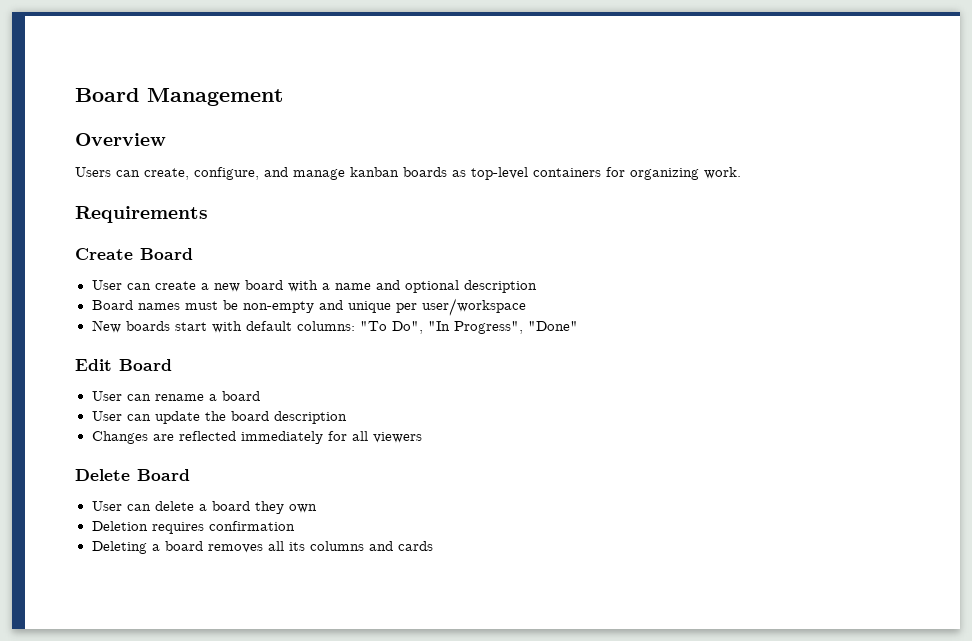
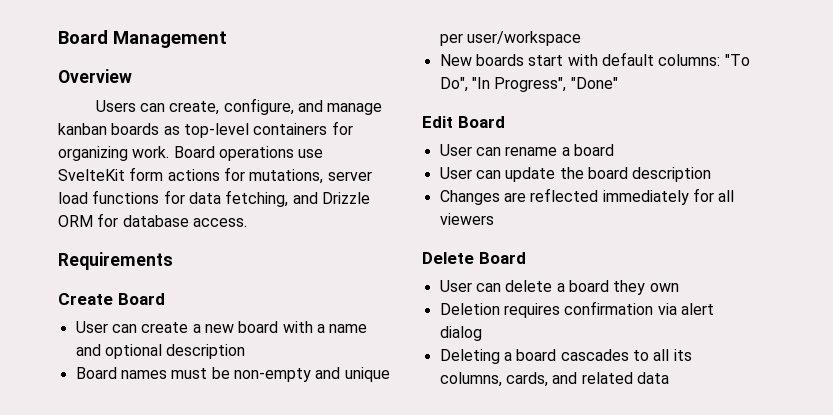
(741, 173) none -> [173,146,324,161] [58,167,372,184] [58,190,370,207] [58,213,247,227] Board operations use SvelteKit form actions for mutations, server load functions for data fetching, and Drizzle ORM for database access.
(295, 526) none -> [657,303,714,315] [439,326,482,341] via alert dialog
[207,541,433,553] removes all its columns and cards -> [560,349,692,361] [439,372,669,387] cascades to all its columns, cards, and related data

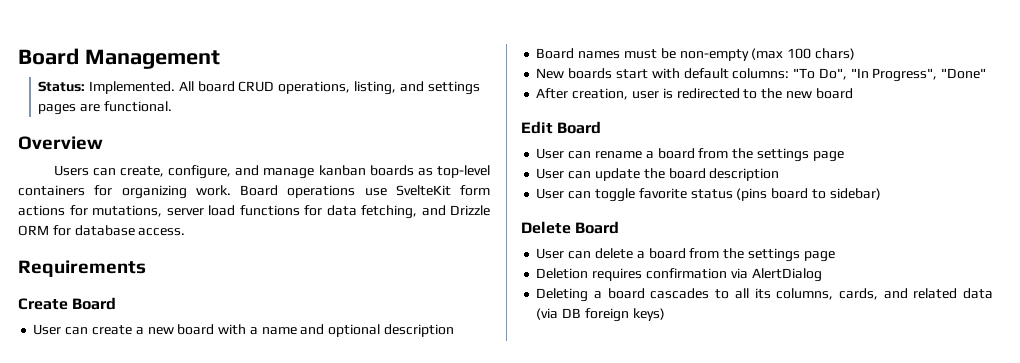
(227, 39) none -> [38,81,480,95] [38,101,172,115] // Status: Implemented. All board CRUD operations, listing, and settings pages are functional.
[315,367,390,382] [439,31,581,46] and unique per user/workspace -> [751,48,855,60] (max 100 chars)
(618, 83) none -> [536,88,853,100] // After creation, user is redirected to the new board
(614, 150) none -> [698,148,844,162] from the settings page
[439,188,735,205] [439,213,494,225] Changes are reflected immediately for all viewers -> [536,188,881,202] User can toggle favorite status (pins board to sidebar)
[613,280,679,295] they own -> [689,248,835,262] from the settings page
[680,303,714,315] [439,326,482,341] alert dialog -> [751,268,822,282] AlertDialog
(669, 378) none -> [536,308,665,322] (via DB foreign keys)

